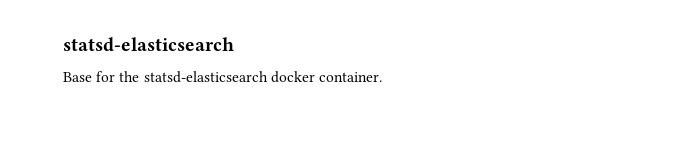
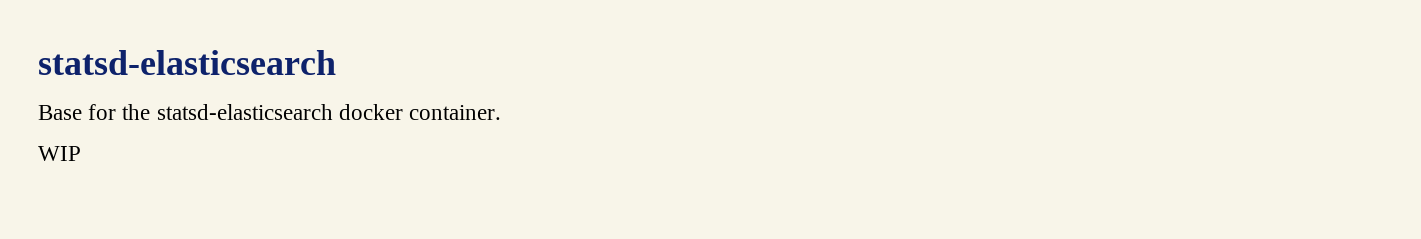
(382, 77) none -> [38,146,81,161] // WIP

